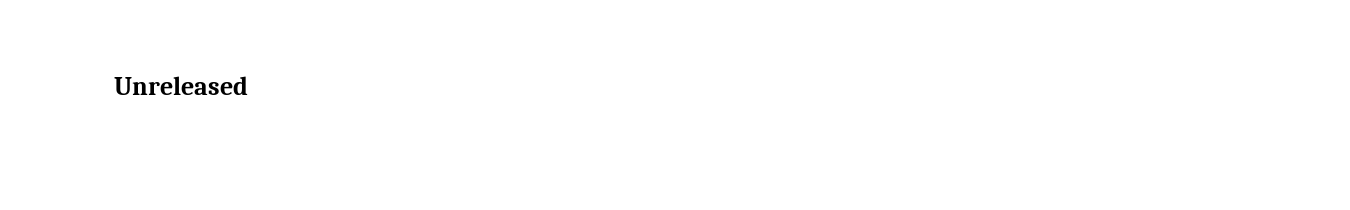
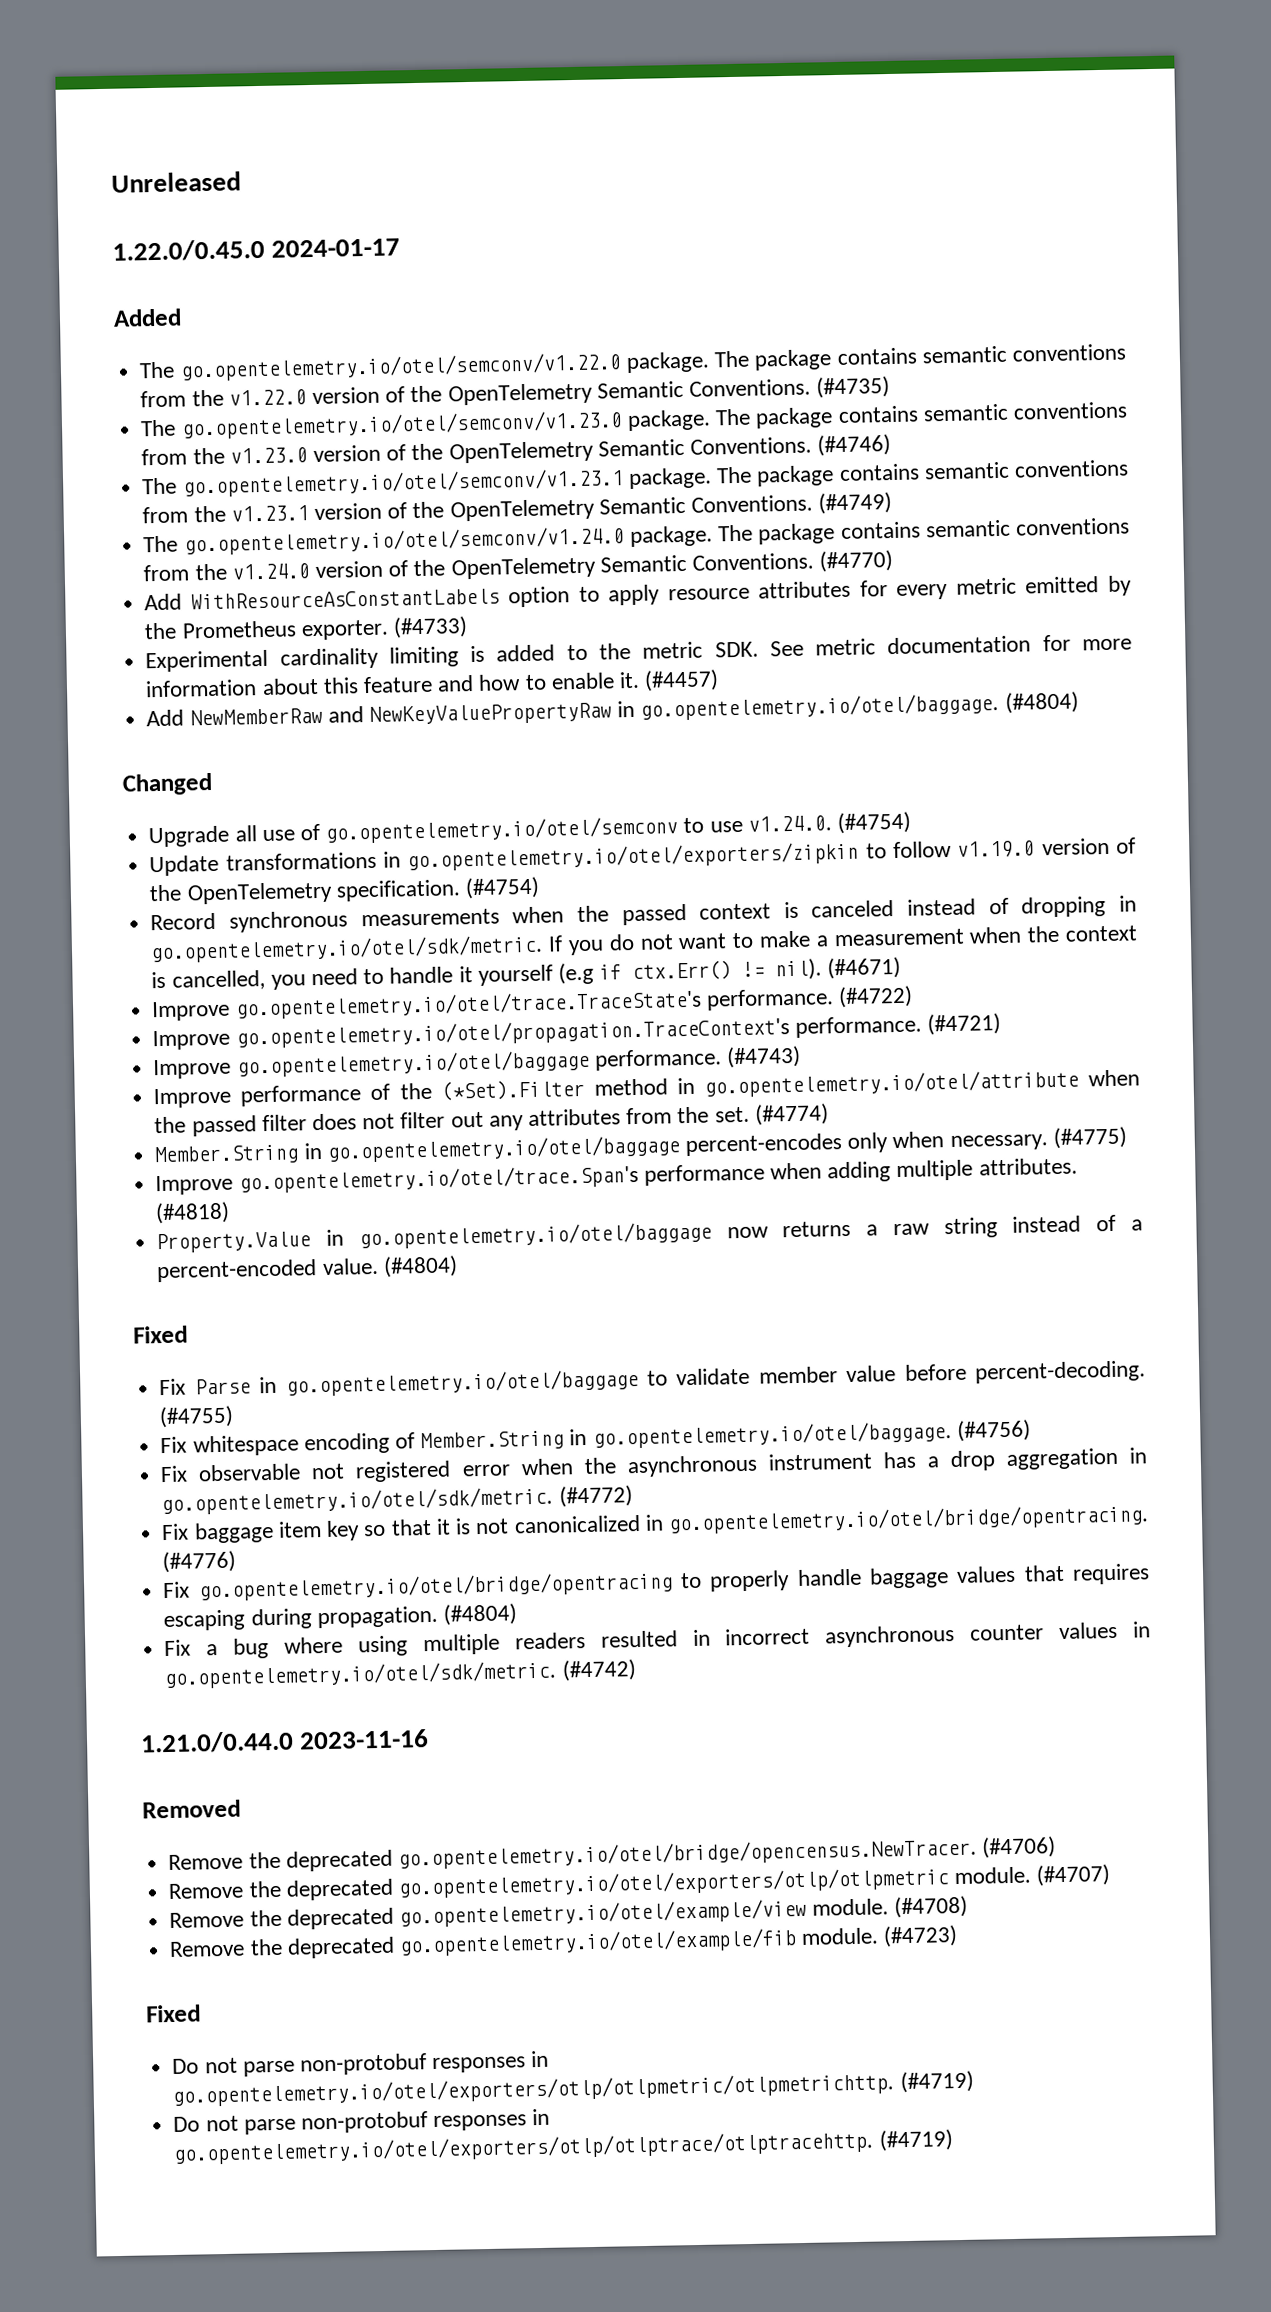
(248, 85) none -> [112,238,401,262] [113,308,182,327] [139,343,1126,382] [140,376,891,408] [140,401,1128,440] [141,434,892,466] [142,459,1129,498] [142,491,893,524] [143,517,1130,556] [143,549,894,582] [144,575,1132,611] [144,616,468,641] [145,634,1132,673] [145,669,720,698] [146,691,1079,727] [122,772,213,796] [148,811,911,848] [149,837,1136,877] [149,876,540,905] [150,895,1137,933] [150,925,1138,964] [151,956,902,991] [151,985,913,1022] [152,1013,1001,1051] [153,1045,801,1080] [153,1069,1140,1109] [154,1103,829,1137] [154,1126,1127,1166] [155,1157,1078,1196] [155,1201,231,1225] [156,1214,1143,1254] [156,1255,458,1283] [133,1325,188,1344] [159,1360,1147,1397] [159,1405,235,1429] [160,1419,1031,1457] [160,1447,1147,1483] [161,1485,633,1516] [161,1504,1149,1544] [162,1550,237,1574] [163,1563,1150,1602] [163,1603,517,1632] [164,1621,1151,1659] [164,1659,636,1690] [140,1729,430,1754] [142,1799,241,1819] [168,1836,1057,1872] [168,1864,1111,1901] [169,1895,969,1930] [169,1925,959,1959] [146,2004,201,2023] [172,2050,550,2077] [172,2070,974,2107] [173,2108,551,2135] [173,2129,953,2165] // 1.22.0/0.45.0 2024-01-17 // Added // The go.opentelemetry.io/otel/semconv/v1.22.0 package. The package contains semantic conventions from the v1.22.0 version of the OpenTelemetry Semantic Conventions. (#4735) // The go.opentelemetry.io/otel/semconv/v1.23.0 package. The package contains semantic conventions from the v1.23.0 version of the OpenTelemetry Semantic Conventions. (#4746) // The go.opentelemetry.io/otel/semconv/v1.23.1 package. The package contains semantic conventions from the v1.23.1 version of the OpenTelemetry Semantic Conventions. (#4749) // The go.opentelemetry.io/otel/semconv/v1.24.0 package. The package contains semantic conventions from the v1.24.0 version of the OpenTelemetry Semantic Conventions. (#4770) // Add WithResourceAsConstantLabels option to apply resource attributes for every metric emitted by the Prometheus exporter. (#4733) // Experimental cardinality limiting is added to the metric SDK. See metric documentation for more information about this feature and how to enable it. (#4457) // Add NewMemberRaw and NewKeyValuePropertyRaw in go.opentelemetry.io/otel/baggage. (#4804) // Changed // Upgrade all use of go.opentelemetry.io/otel/semconv to use v1.24.0. (#4754) // Update transformations in go.opentelemetry.io/otel/exporters/zipkin to follow v1.19.0 version of the OpenTelemetry specification. (#4754) // Record synchronous measurements when the passed context is canceled instead of dropping in go.opentelemetry.io/otel/sdk/metric. If you do not want to make a measurement when the context is cancelled, you need to handle it yourself (e.g if ctx.Err() != nil). (#4671) // Improve go.opentelemetry.io/otel/trace.TraceState's performance. (#4722) // Improve go.opentelemetry.io/otel/propagation.TraceContext's performance. (#4721) // Improve go.opentelemetry.io/otel/baggage performance. (#4743) // Improve performance of the (*Set).Filter method in go.opentelemetry.io/otel/attribute when the passed filter does not filter out any attributes from the set. (#4774) // Member.String in go.opentelemetry.io/otel/baggage percent-encodes only when necessary. (#4775) // Improve go.opentelemetry.io/otel/trace.Span's performance when adding multiple attributes. (#4818) // Property.Value in go.opentelemetry.io/otel/baggage now returns a raw string instead of a percent-encoded value. (#4804) // Fixed // Fix Parse in go.opentelemetry.io/otel/baggage to validate member value before percent-decoding. (#4755) // Fix whitespace encoding of Member.String in go.opentelemetry.io/otel/baggage. (#4756) // Fix observable not registered error when the asynchronous instrument has a drop aggregation in go.opentelemetry.io/otel/sdk/metric. (#4772) // Fix baggage item key so that it is not canonicalized in go.opentelemetry.io/otel/bridge/opentracing. (#4776) // Fix go.opentelemetry.io/otel/bridge/opentracing to properly handle baggage values that requires escaping during propagation. (#4804) // Fix a bug where using multiple readers resulted in incorrect asynchronous counter values in go.opentelemetry.io/otel/sdk/metric. (#4742) // 1.21.0/0.44.0 2023-11-16 // Removed // Remove the deprecated go.opentelemetry.io/otel/bridge/opencensus.NewTracer. (#4706) // Remove the deprecated go.opentelemetry.io/otel/exporters/otlp/otlpmetric module. (#4707) // Remove the deprecated go.opentelemetry.io/otel/example/view module. (#4708) // Remove the deprecated go.opentelemetry.io/otel/example/fib module. (#4723) // Fixed // Do not parse non-protobuf responses in go.opentelemetry.io/otel/exporters/otlp/otlpmetric/otlpmetrichttp. (#4719) // Do not parse non-protobuf responses in go.opentelemetry.io/otel/exporters/otlp/otlptrace/otlptracehttp. (#4719)

